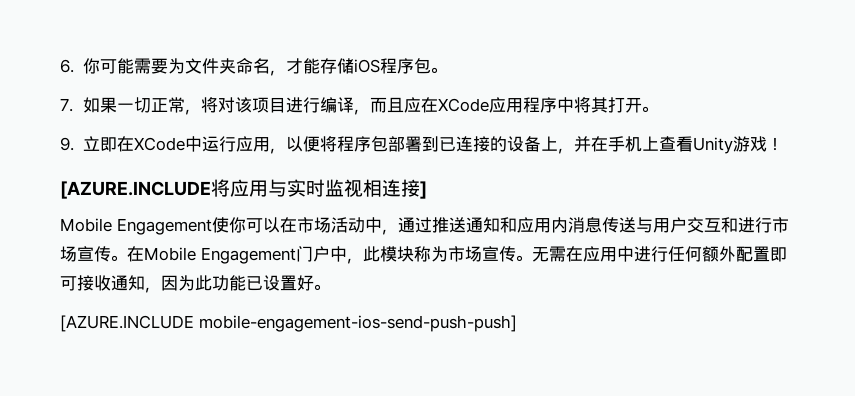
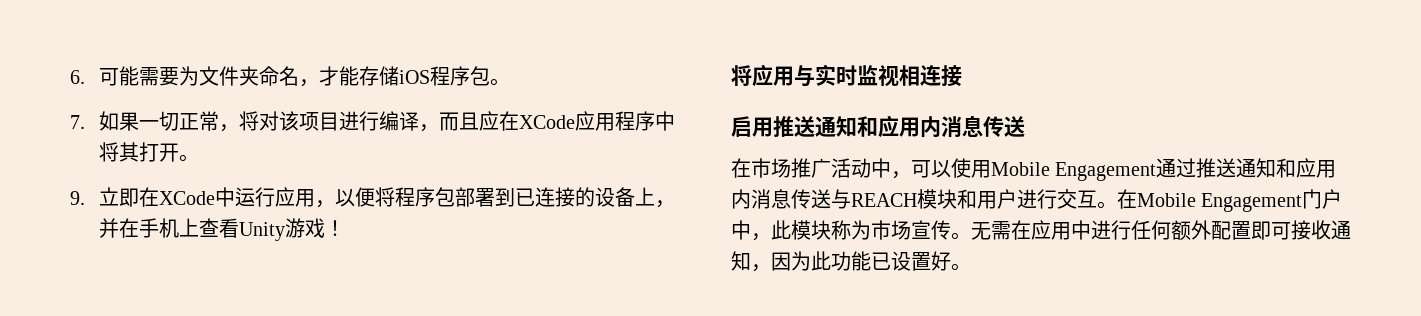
[82,58,100,74] 你 -> (85, 77) none
[60,181,211,199] [AZURE.INCLUDE -> (345, 228) none
[420,181,427,199] [60,217,398,235] ] // Mobile Engagement使你可以在市场活动中， -> [731,115,1025,138] [731,158,1157,181] // 启用推送通知和应用内消息传送 // 在市场推广活动中，可以使用Mobile Engagement
[652,217,789,233] [60,246,111,262] 用户交互和进行市场宣传 -> [851,189,1097,209] REACH模块和用户进行交互
[60,315,517,332] // [AZURE.INCLUDE mobile-engagement-ios-send-push-push] -> (971, 267) none

